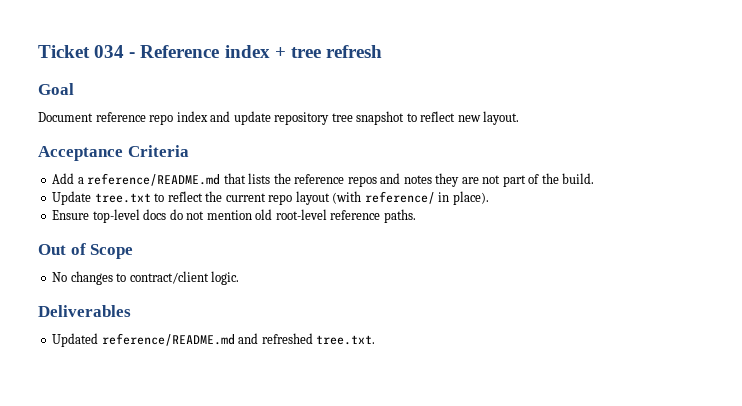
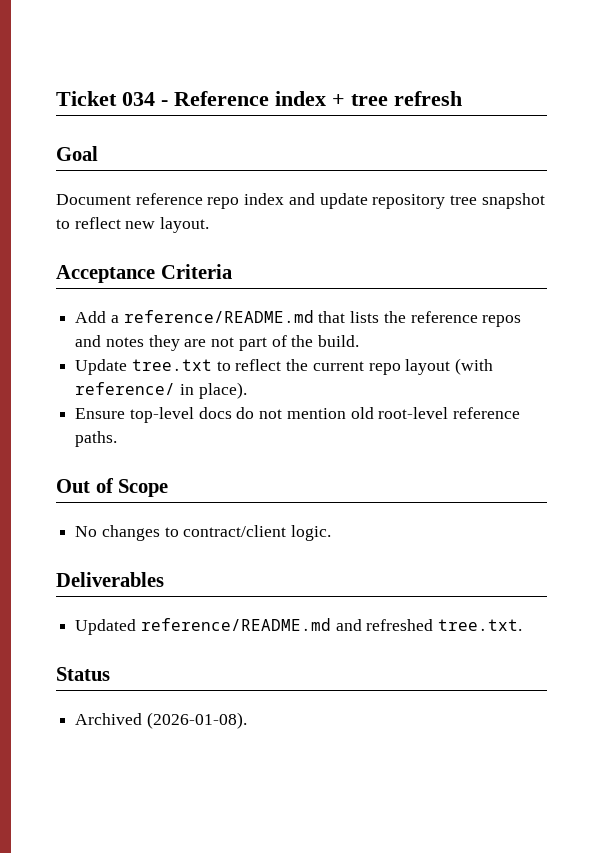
(376, 340) none -> [56,667,110,681] [75,712,247,729] // Status // Archived (2026-01-08).

